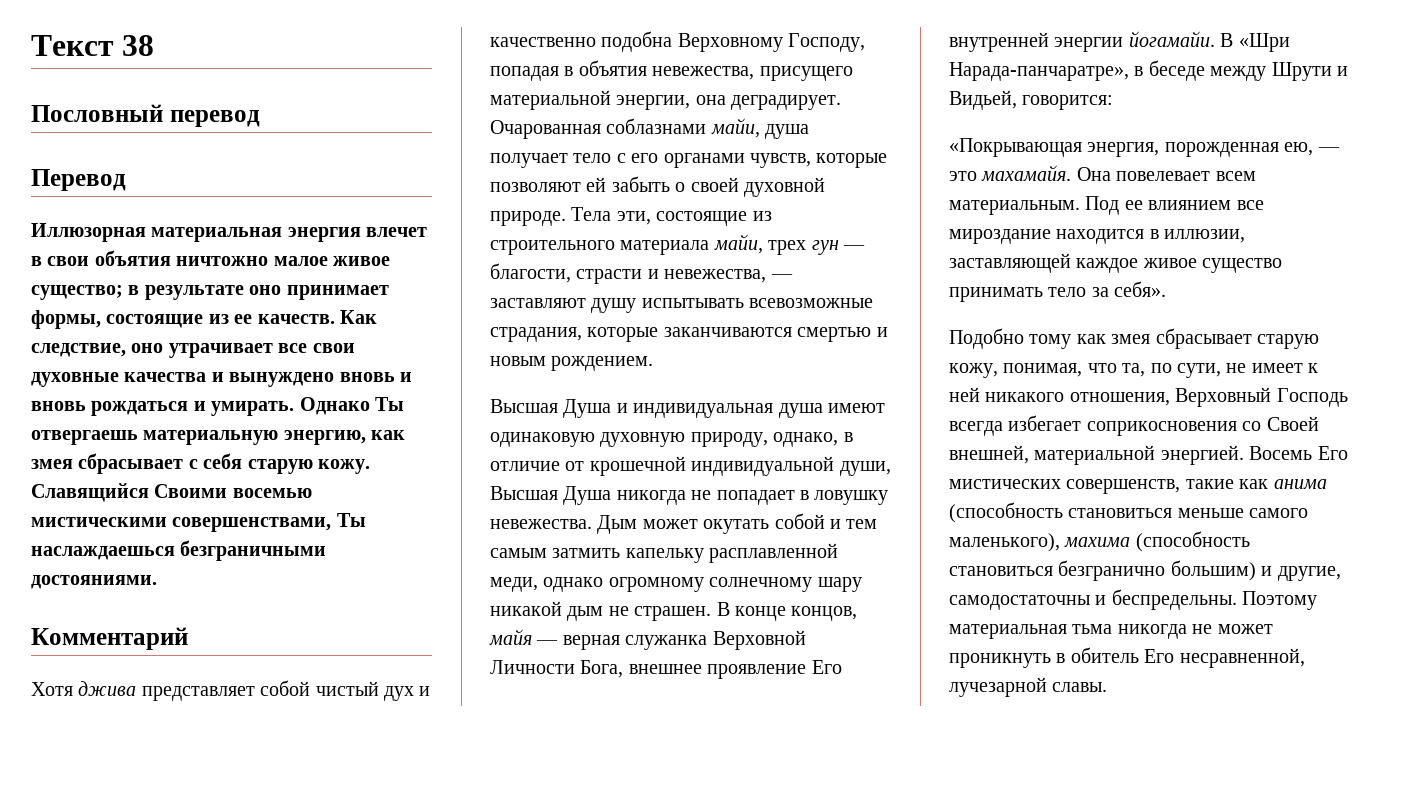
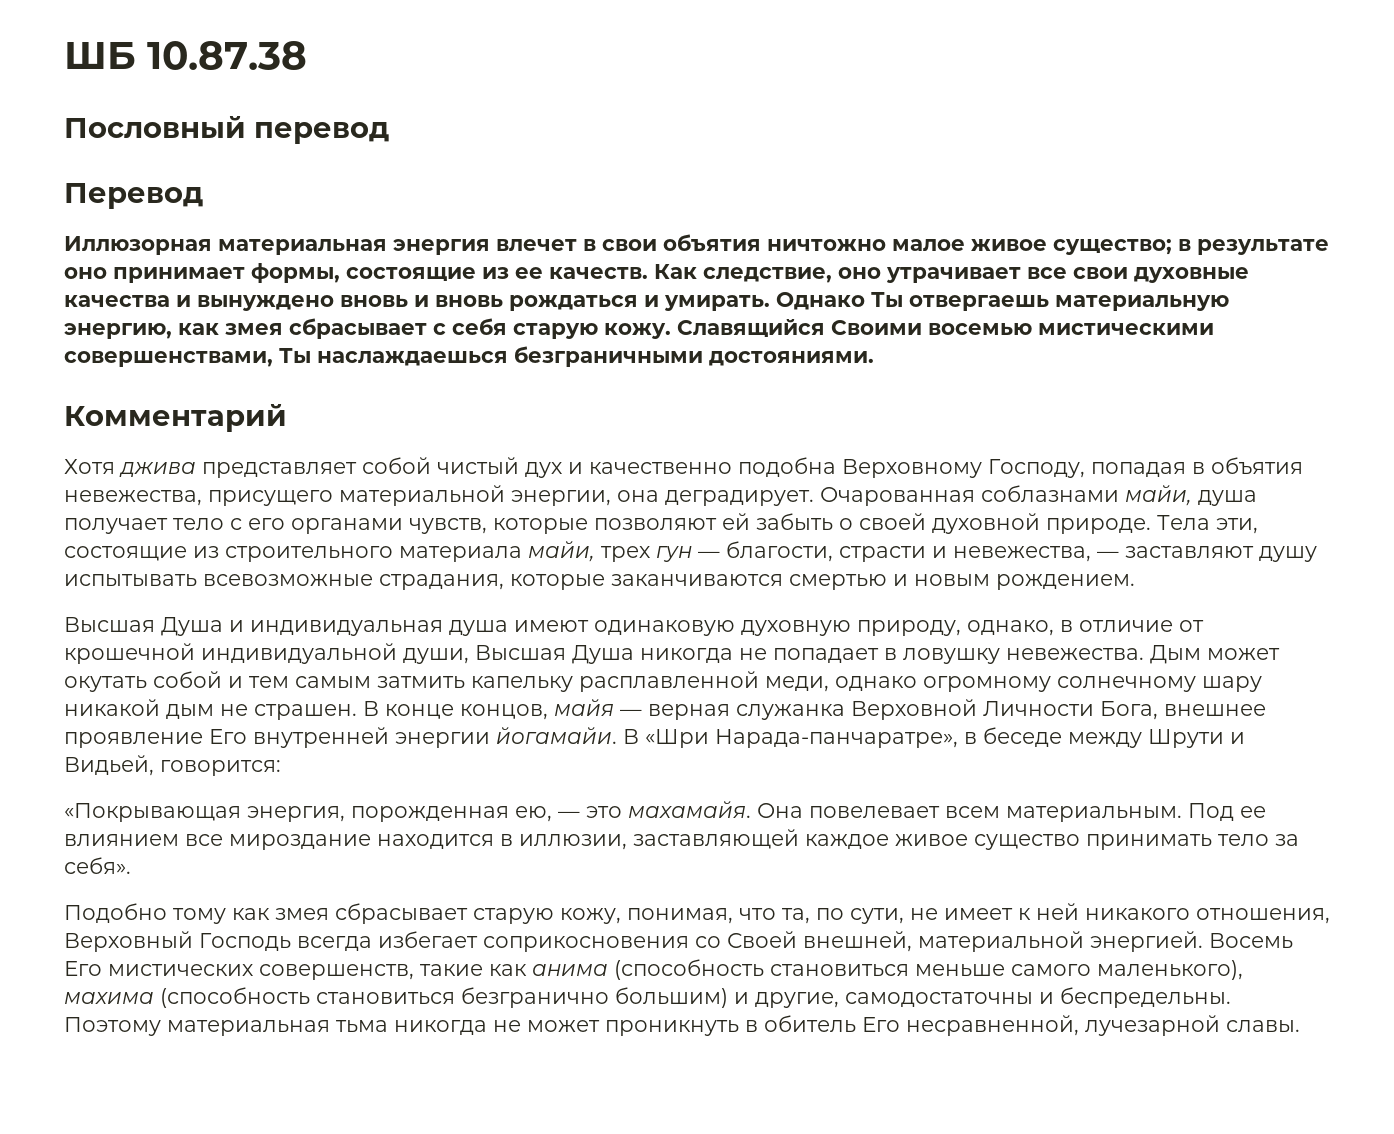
[31,35,154,56] Текст 38 -> [64,41,307,70] ШБ 10.87.38

